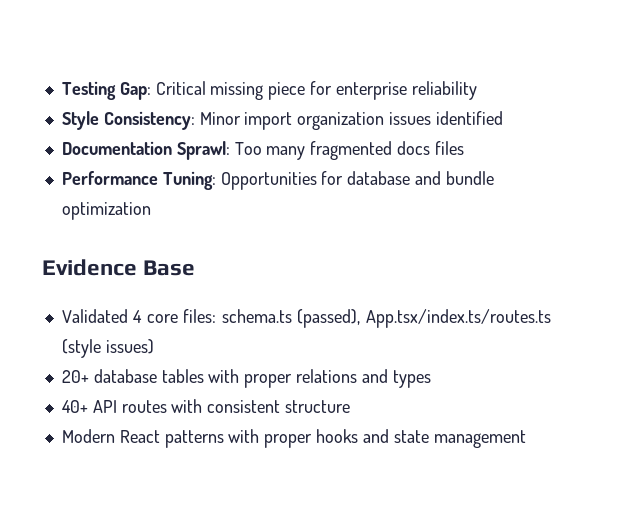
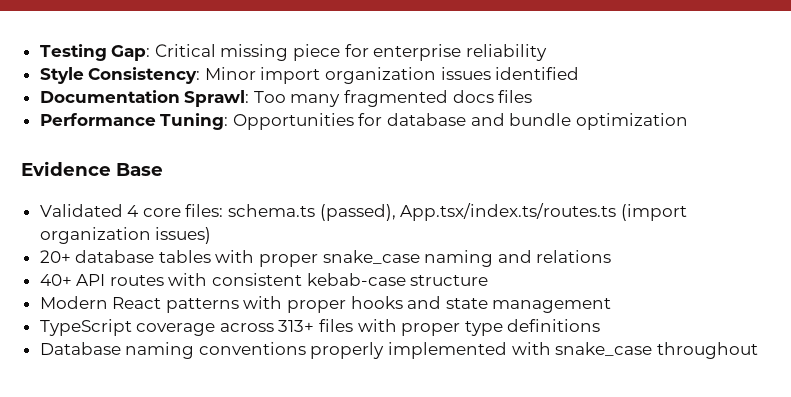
[61,339,101,358] (style -> [620,204,687,221] [39,227,151,244] (import organization
(293, 381) none -> [322,250,532,267] snake_case naming and
[361,369,431,388] and types -> (612, 256) none
(281, 406) none -> [306,273,406,286] kebab-case
(526, 439) none -> [39,319,601,336] [39,342,758,359] // TypeScript coverage across 313+ files with proper type definitions // Database naming conventions properly implemented with snake_case throughout

